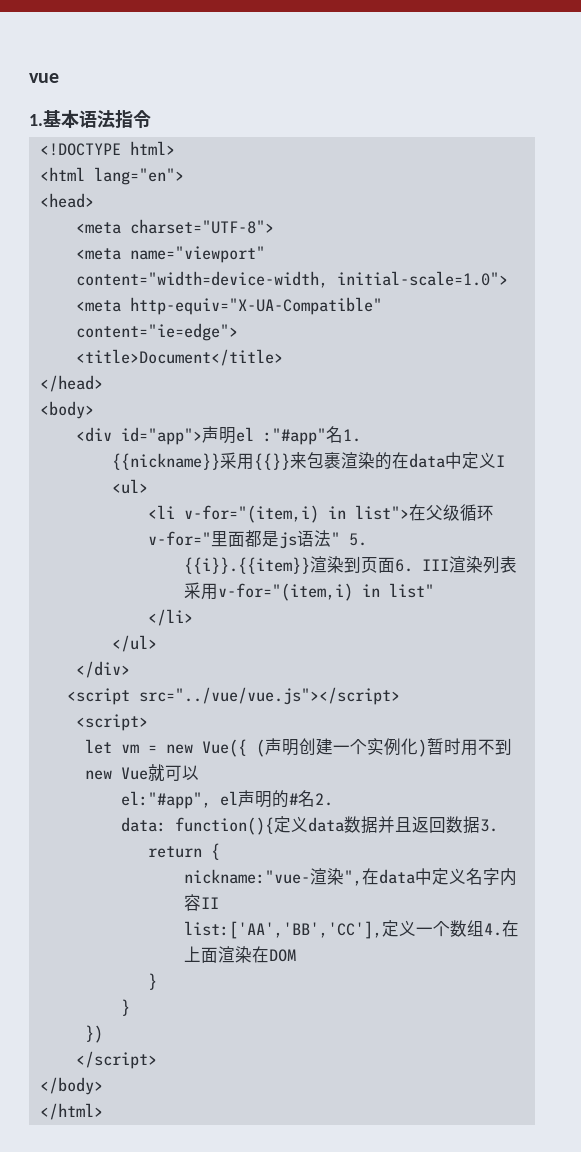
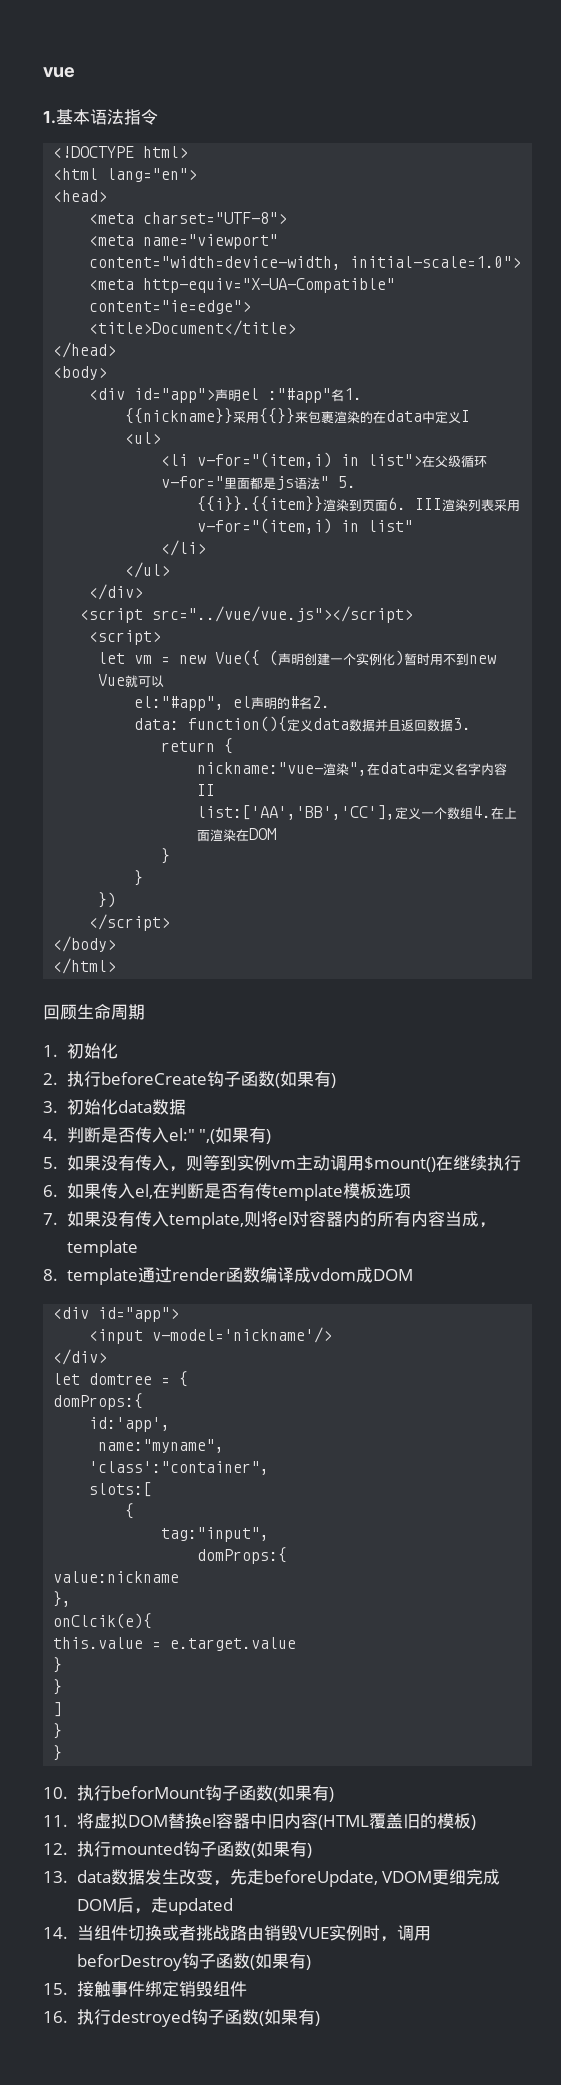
(103, 1111) none -> [43,1004,145,1020] [43,1043,118,1059] [43,1071,336,1088] [43,1099,186,1115] [43,1127,272,1144] [43,1155,521,1172] [43,1183,411,1201] [43,1211,496,1229] [66,1240,138,1257] [43,1267,413,1285] [53,1307,180,1322] [89,1327,333,1344] [53,1349,108,1365] [53,1371,189,1387] [53,1393,144,1410] [89,1417,171,1432] [98,1439,225,1453] [89,1461,270,1475] [89,1482,153,1497] [125,1503,135,1519] [161,1527,270,1542] [197,1547,288,1564] [53,1571,180,1583] [53,1591,72,1607] [53,1613,153,1629] [53,1637,297,1651] [53,1657,63,1673] [53,1679,63,1695] [53,1702,63,1717] [53,1723,63,1739] [53,1745,63,1761] [43,1785,334,1802] [43,1813,476,1830] [43,1841,312,1858] [43,1869,501,1887] [76,1897,233,1915] [43,1925,431,1942] [76,1953,311,1971] [43,1981,247,1997] [43,2009,320,2027] // 回顾生命周期 // 1.初始化 // 2.执行beforeCreate钩子函数(如果有) // 3.初始化data数据 // 4.判断是否传入el:" ",(如果有) // 5.如果没有传入，则等到实例vm主动调用$mount()在继续执行 // 6.如果传入el,在判断是否有传template模板选项 // 7.如果没有传入template,则将el对容器内的所有内容当成，template // 8. template通过render函数编译成vdom成DOM // <div id="app"> // <input v-model='nickname'/> // </div> // let domtree = { // domProps:{ // id:'app', // name:"myname", // 'class':"container", // slots:[ // { // tag:"input", // domProps:{ // value:nickname // }, // onClcik(e){ // this.value = e.target.value // } // } // ] // } // } // 10.执行beforMount钩子函数(如果有) // 11.将虚拟DOM替换el容器中旧内容(HTML覆盖旧的模板) // 12.执行mounted钩子函数(如果有) // 13. data数据发生改变，先走beforeUpdate, VDOM更细完成DOM后，走updated // 14.当组件切换或者挑战路由销毁VUE实例时，调用beforDestroy钩子函数(如果有) // 15.接触事件绑定销毁组件 // 16.执行destroyed钩子函数(如果有)

